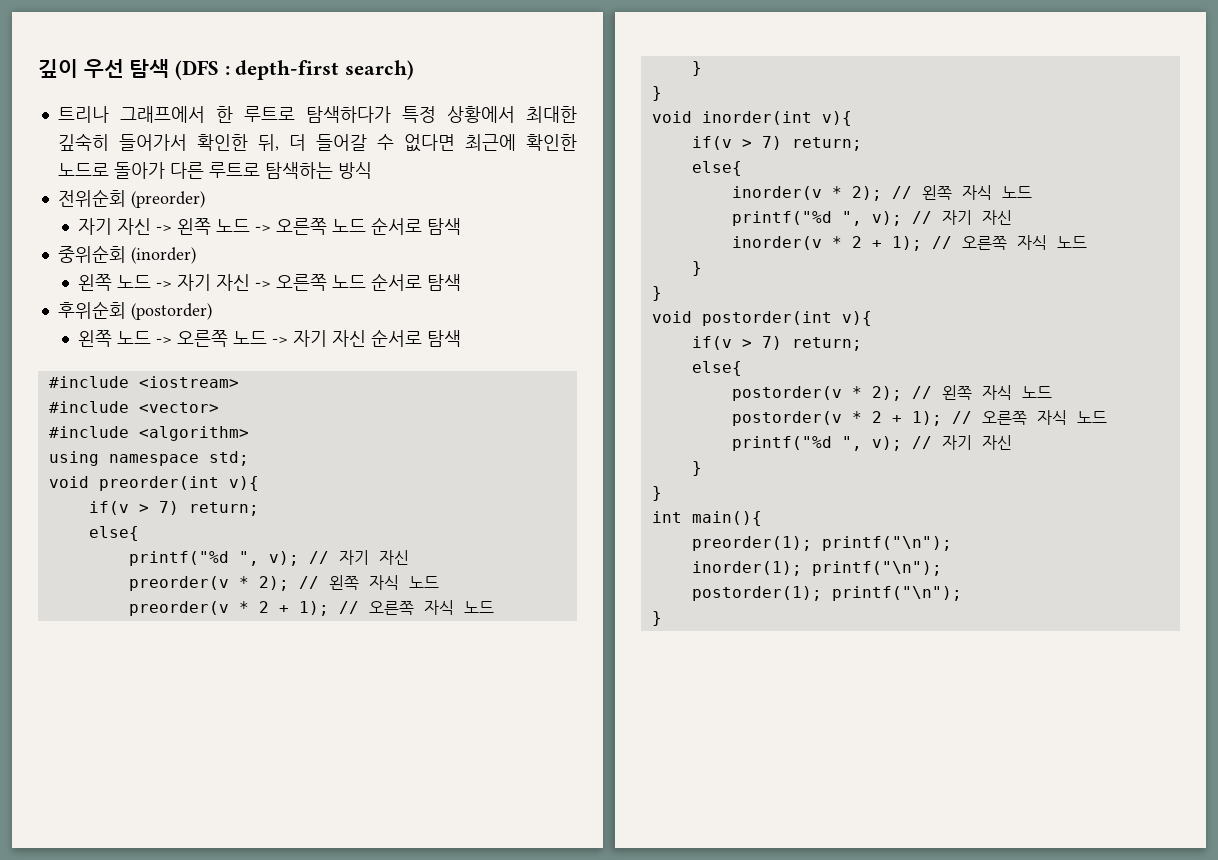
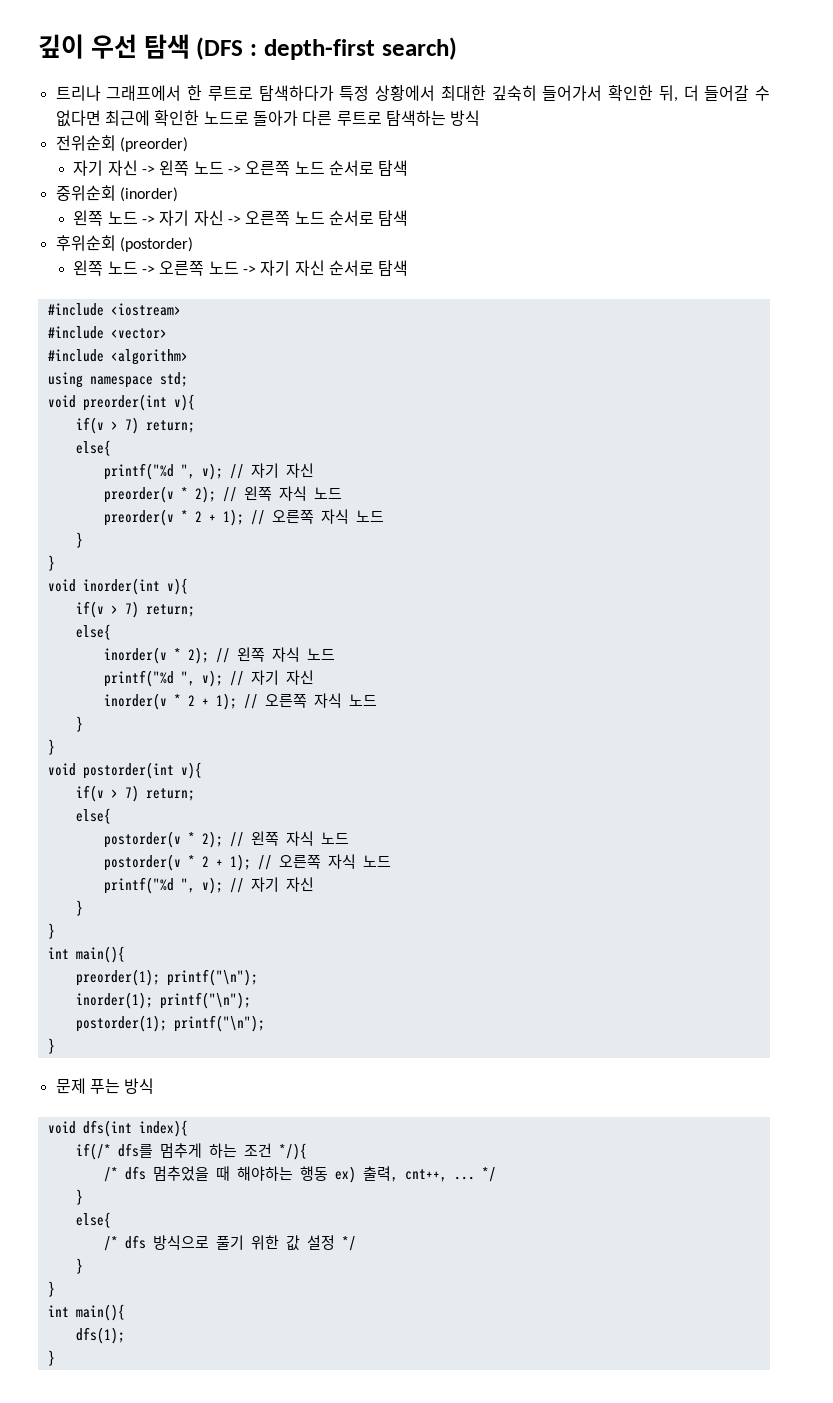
(662, 618) none -> [55,1078,155,1094] [47,1120,188,1137] [75,1143,307,1160] [103,1166,496,1183] [75,1189,83,1205] [75,1212,111,1228] [103,1235,356,1251] [75,1258,83,1274] [47,1281,55,1297] [47,1304,125,1321] [75,1327,125,1344] [47,1350,55,1366] // 문제 푸는 방식 // void dfs(int index){ // if(/* dfs를 멈추게 하는 조건 */){ // /* dfs 멈추었을 때 해야하는 행동 ex) 출력, cnt++, ... */ // } // else{ // /* dfs 방식으로 풀기 위한 값 설정 */ // } // } // int main(){ // dfs(1); // }

